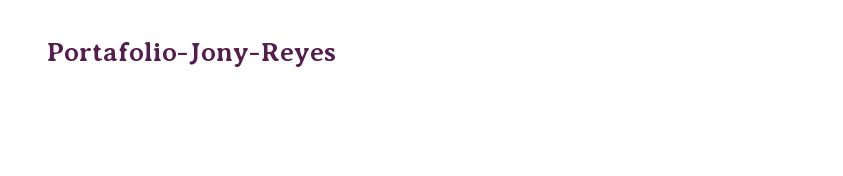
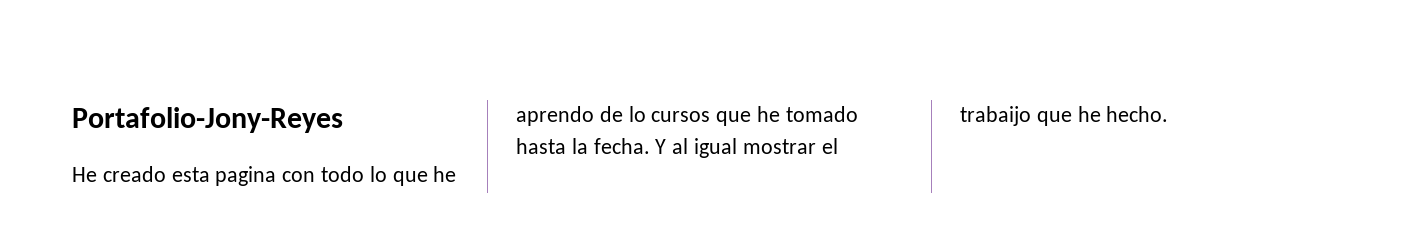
(336, 54) none -> [72,166,457,186] [516,106,858,126] [516,138,838,158] [960,106,1169,126] // He creado esta pagina con todo lo que he aprendo de lo cursos que he tomado hasta la fecha. Y al igual mostrar el trabaijo que he hecho.

